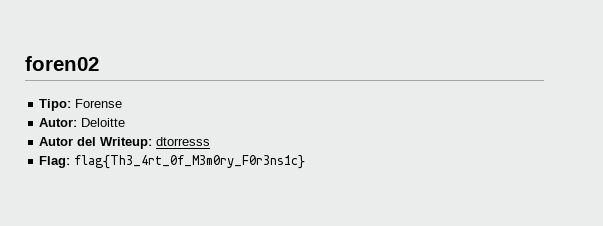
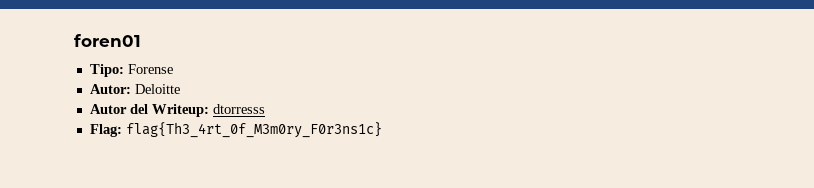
[25,56,99,71] foren02 -> [74,34,141,47] foren01

